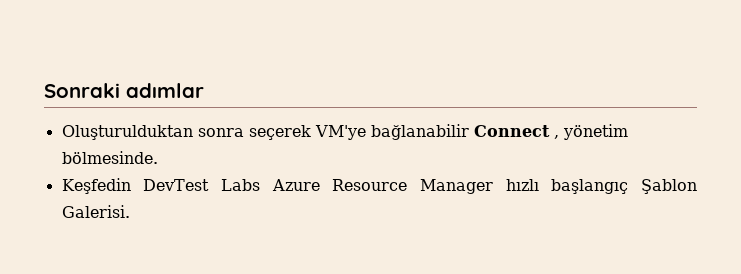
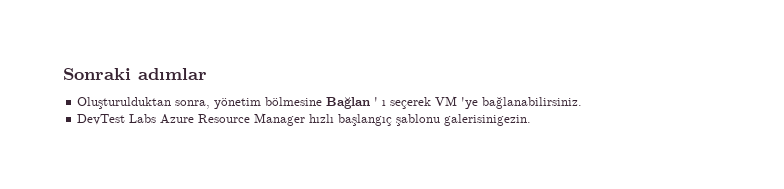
[197,124,628,140] [61,151,158,164] [61,178,131,194] sonra seçerek VM'ye bağlanabilir Connect , yönetim bölmesinde. // Keşfedin -> [175,96,583,109] sonra, yönetim bölmesine Bağlan ' ı seçerek VM 'ye bağlanabilirsiniz. //
[641,179,697,194] [61,205,130,218] Şablon Galerisi. -> [396,114,532,126] şablonu galerisinigezin.

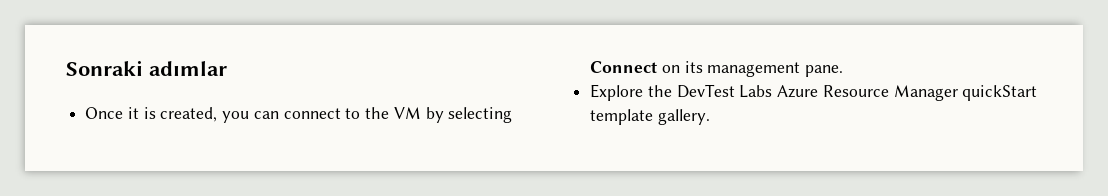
[77,96,583,109] Oluşturulduktan sonra, yönetim bölmesine Bağlan ' ı seçerek VM 'ye bağlanabilirsiniz. // -> [85,107,513,123] [590,61,844,77] [590,84,672,101] Once it is created, you can connect to the VM by selecting Connect on its management pane. // Explore the
[309,114,532,126] hızlı başlangıç şablonu galerisinigezin. -> [962,85,1038,101] [590,109,710,125] quickStart template gallery.

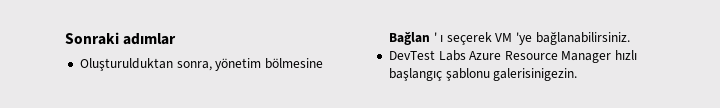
[85,107,513,123] [590,61,844,77] [590,84,672,101] Once it is created, you can connect to the VM by selecting Connect on its management pane. // Explore the -> [79,58,323,71] [388,31,630,45] Oluşturulduktan sonra, yönetim bölmesine Bağlan ' ı seçerek VM 'ye bağlanabilirsiniz. //
[962,85,1038,101] [590,109,710,125] quickStart template gallery. -> [615,50,638,60] [388,68,578,81] hızlı başlangıç şablonu galerisinigezin.

